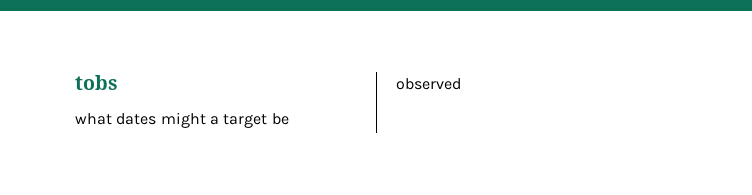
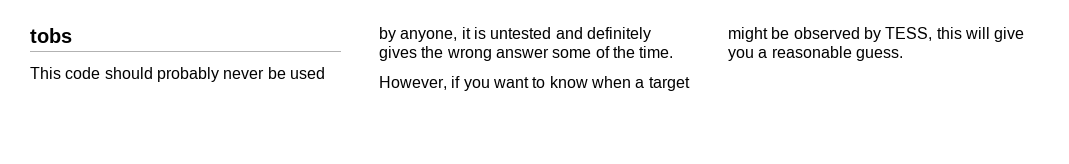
[75,112,206,128] what dates might -> [30,67,325,82] [379,27,651,42] [379,46,674,61] [379,76,631,91] This code should probably never be used by anyone, it is untested and definitely gives the wrong answer some of the time. // However, if you want to know when
(268, 121) none -> [728,27,768,42] might
(461, 84) none -> [863,27,1025,42] [728,46,903,61] by TESS, this will give you a reasonable guess.

